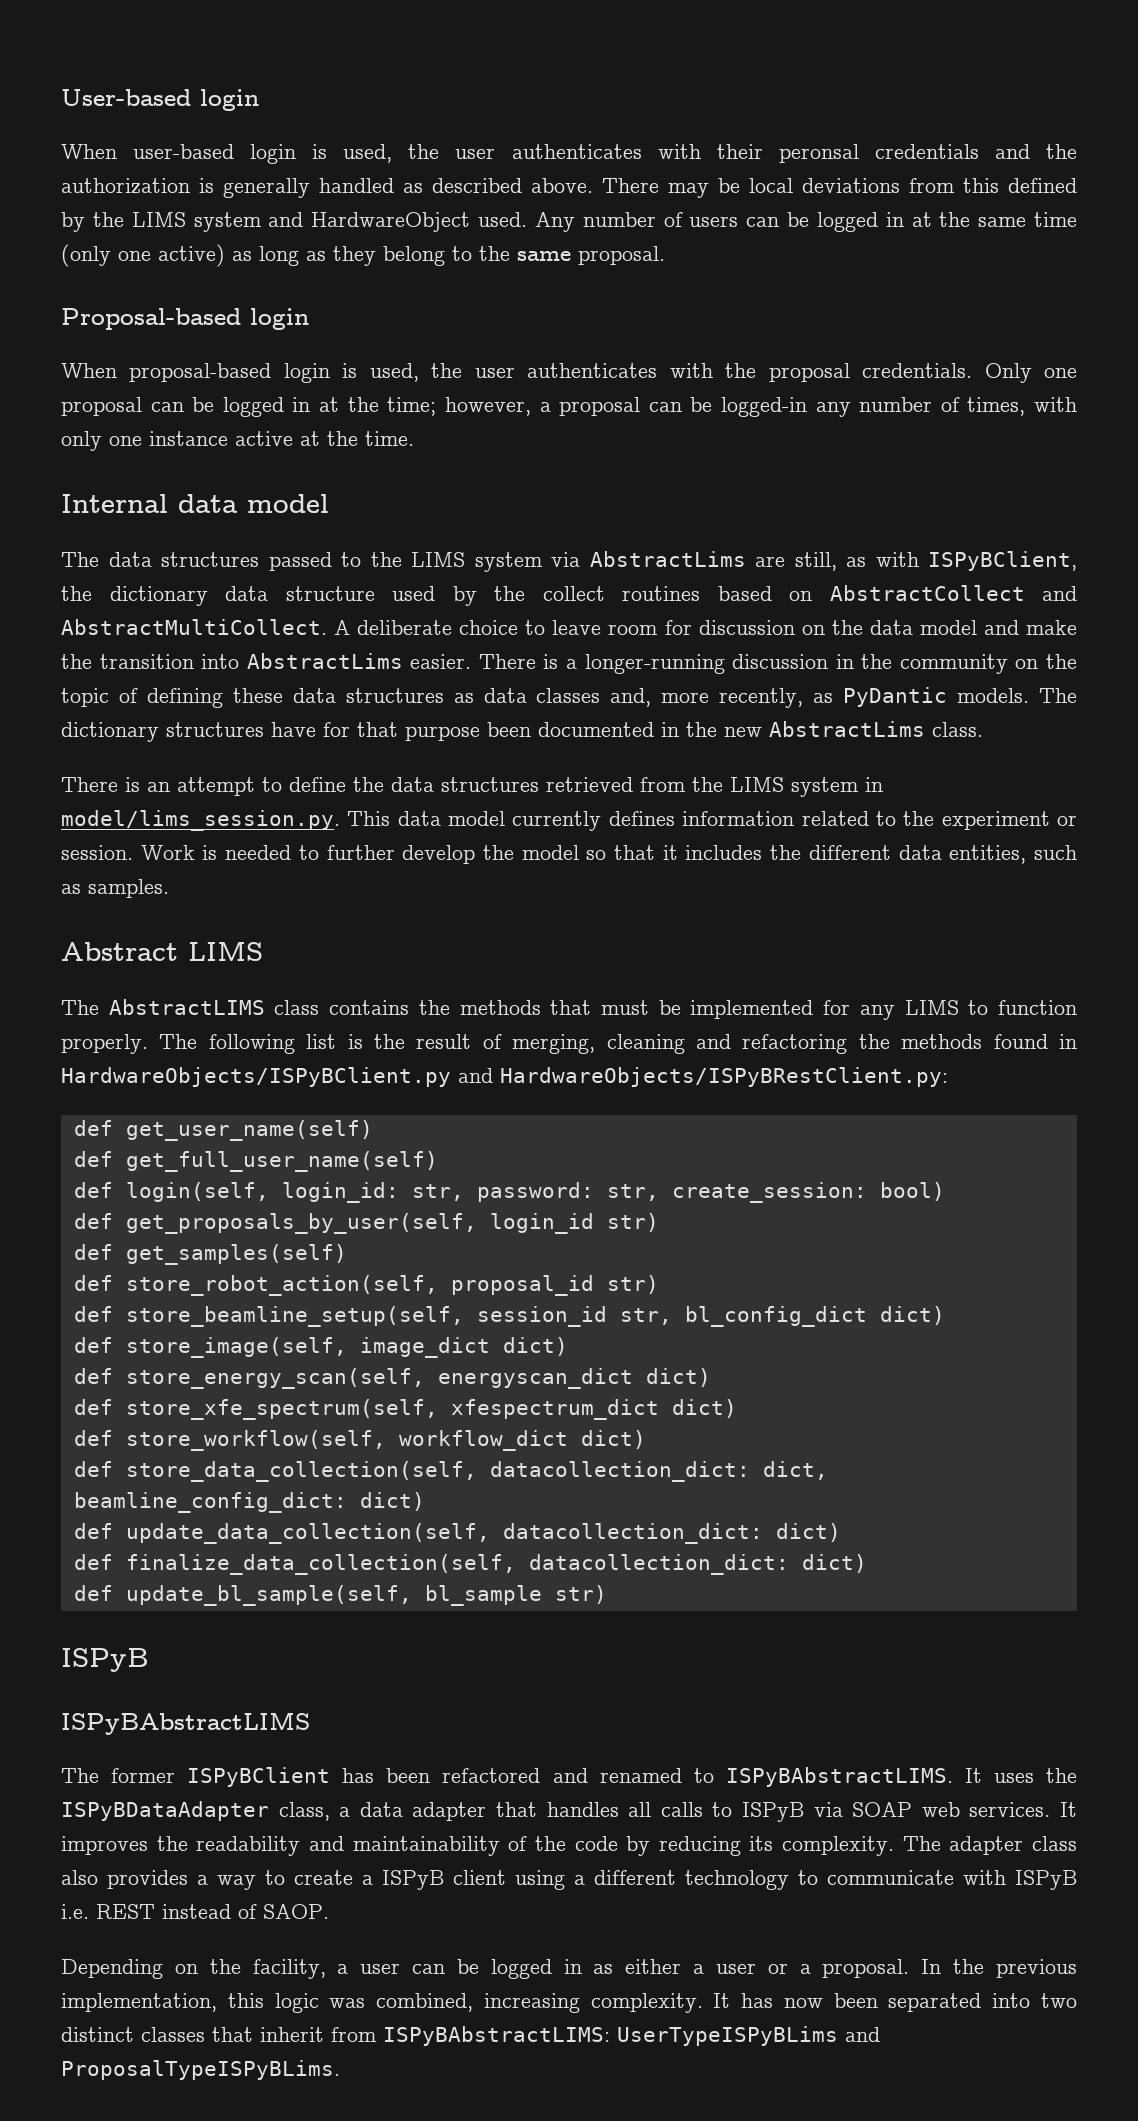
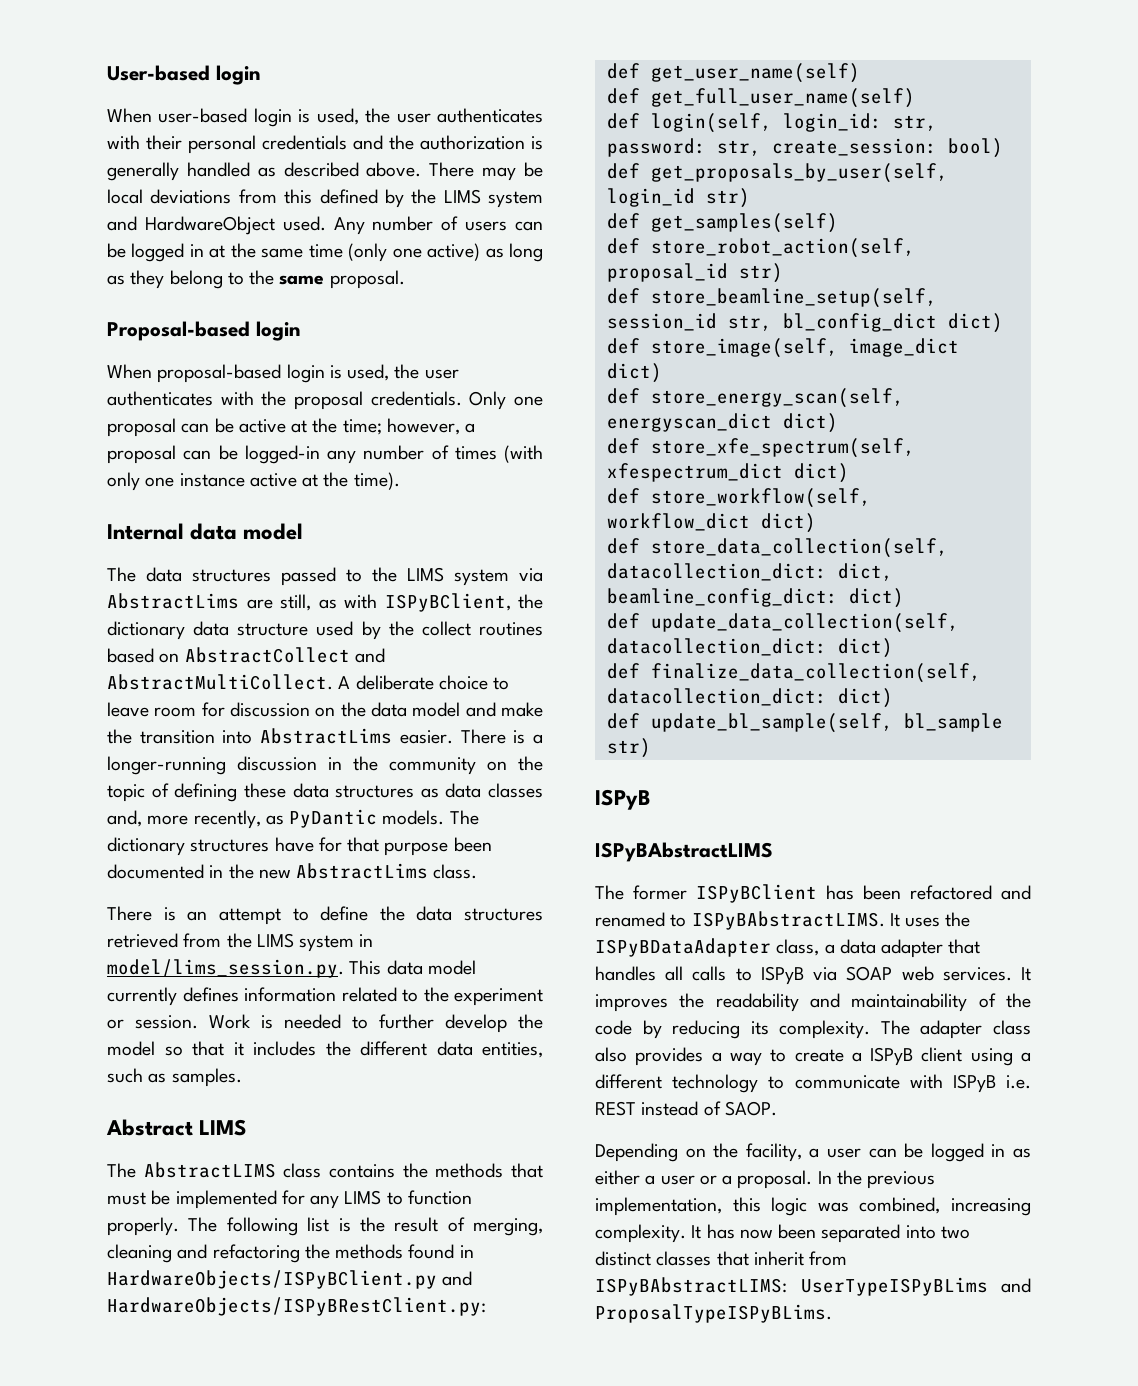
[778,144,859,163] peronsal -> [188,135,256,154] personal
[222,397,311,417] logged in -> [238,419,286,433] active
[967,397,1077,416] times, with -> [454,445,543,463] times (with
[365,431,414,446] time. -> [353,472,400,490] time).

